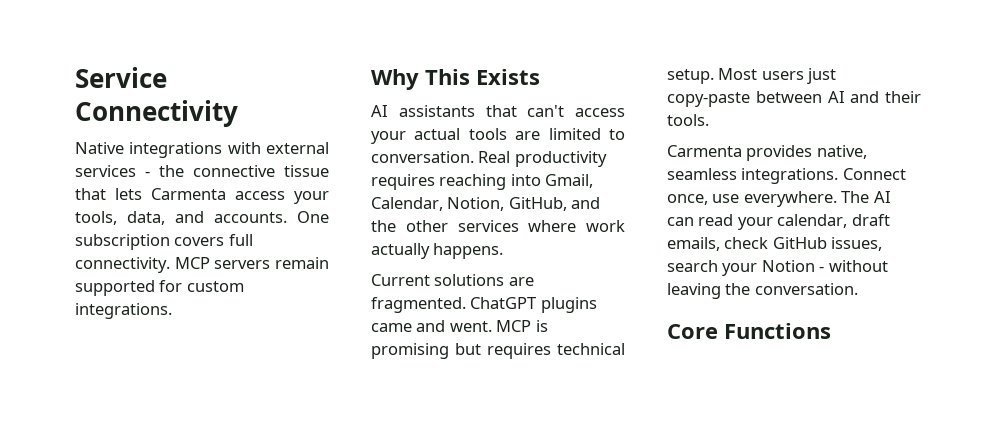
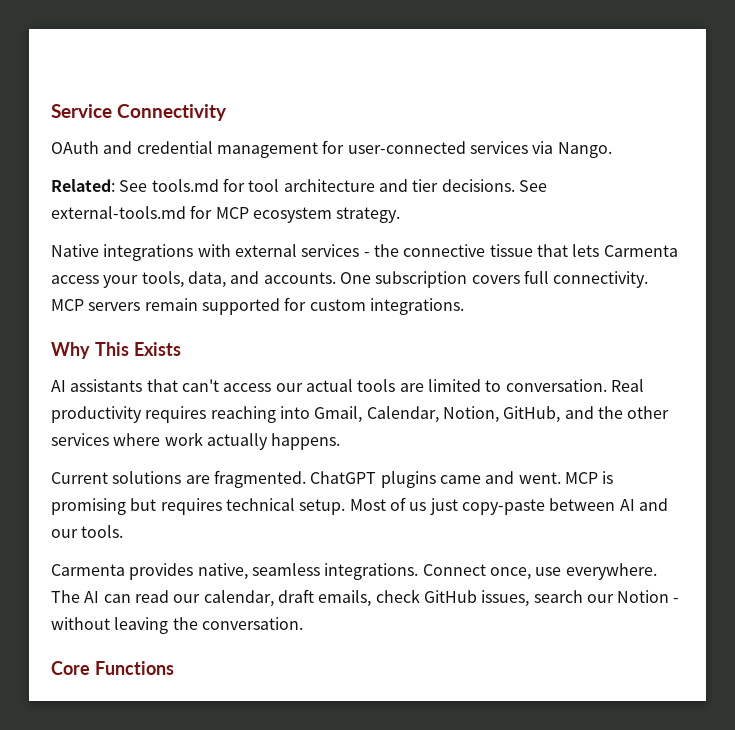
(238, 113) none -> [51,140,612,158] [51,178,547,192] [51,205,401,223] // OAuth and credential management for user-connected services via Nango. // Related: See tools.md for tool architecture and tier decisions. See external-tools.md for MCP ecosystem strategy.
[371,131,406,144] your -> [275,383,303,392] our
[761,71,804,80] users -> [389,497,427,511] of us
[885,91,921,103] their -> [51,529,78,538] our
[737,217,773,230] your -> [173,594,201,603] our
[722,263,758,276] your -> [586,594,614,603] our

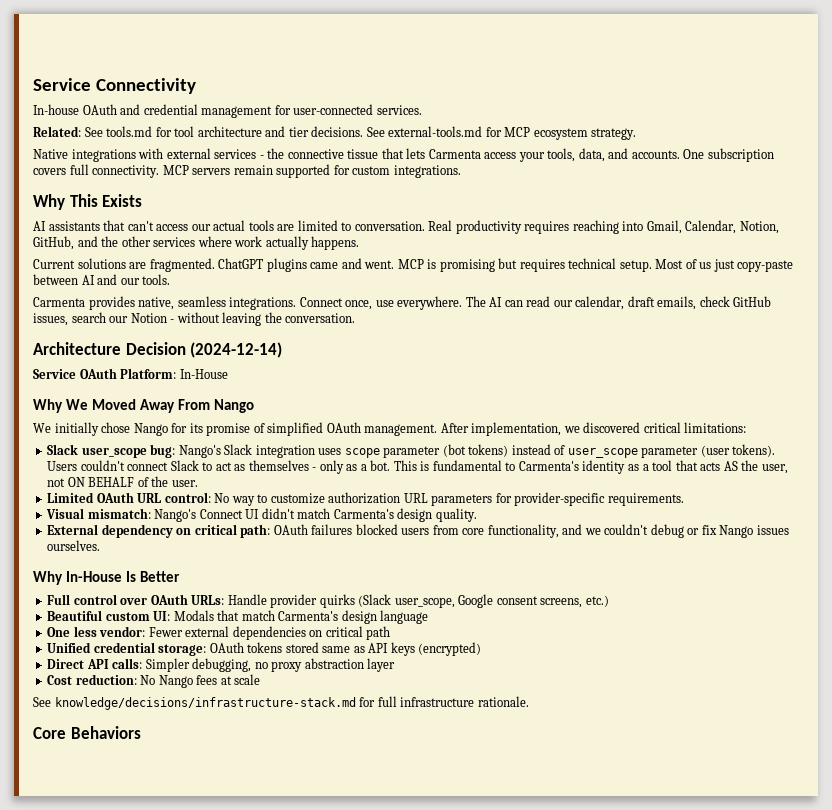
(228, 112) none -> [33,104,79,115] In-house
[469,141,612,158] services via Nango. -> [376,105,422,115] services.
(303, 623) none -> [33,342,283,358] [33,368,228,379] [33,399,255,413] [33,422,747,436] [47,444,776,458] [47,460,788,474] [47,476,198,487] [47,492,684,506] [46,508,477,522] [47,524,789,538] [47,540,101,551] [33,571,181,585] [47,594,609,608] [47,610,429,624] [47,626,391,640] [47,642,482,656] [47,658,396,672] [47,674,261,688] [33,696,529,710] // Architecture Decision (2024-12-14) // Service OAuth Platform: In-House // Why We Moved Away From Nango // We initially chose Nango for its promise of simplified OAuth management. After implementation, we discovered critical limitations: // Slack user_scope bug: Nango's Slack integration uses scope parameter (bot tokens) instead of user_scope parameter (user tokens). Users couldn't connect Slack to act as themselves - only as a bot. This is fundamental to Carmenta's identity as a tool that acts AS the user, not ON BEHALF of the user. // Limited OAuth URL control: No way to customize authorization URL parameters for provider-specific requirements. // Visual mismatch: Nango's Connect UI didn't match Carmenta's design quality. // External dependency on critical path: OAuth failures blocked users from core functionality, and we couldn't debug or fix Nango issues ourselves. // Why In-House Is Better // Full control over OAuth URLs: Handle provider quirks (Slack user_scope, Google consent screens, etc.) // Beautiful custom UI: Modals that match Carmenta's design language // One less vendor: Fewer external dependencies on critical path // Unified credential storage: OAuth tokens stored same as API keys (encrypted) // Direct API calls: Simpler debugging, no proxy abstraction layer // Cost reduction: No Nango fees at scale // See knowledge/decisions/infrastructure-stack.md for full infrastructure rationale.
[94,661,174,675] Functions -> [70,726,141,739] Behaviors

